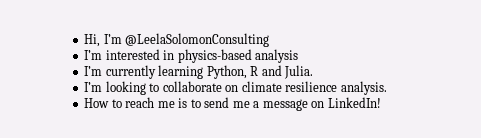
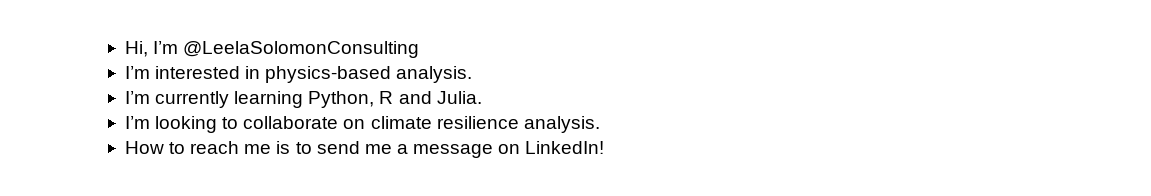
[255,49,299,63] analysis -> [396,66,473,83] analysis.

